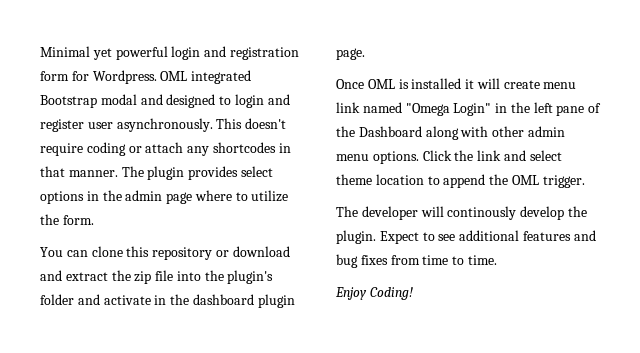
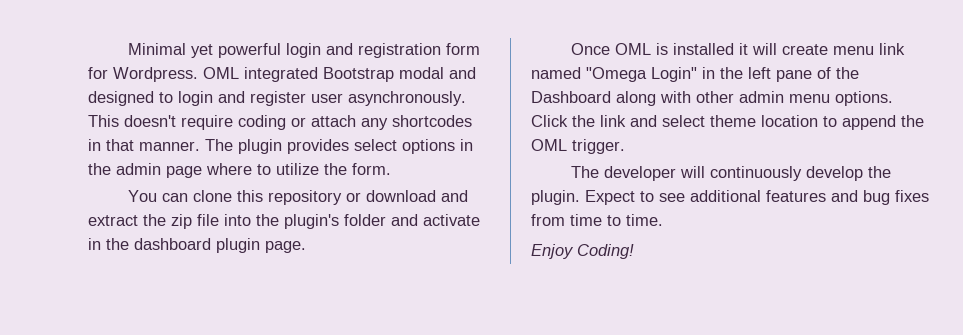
[447,206,517,220] continously -> [710,166,803,181] continuously

